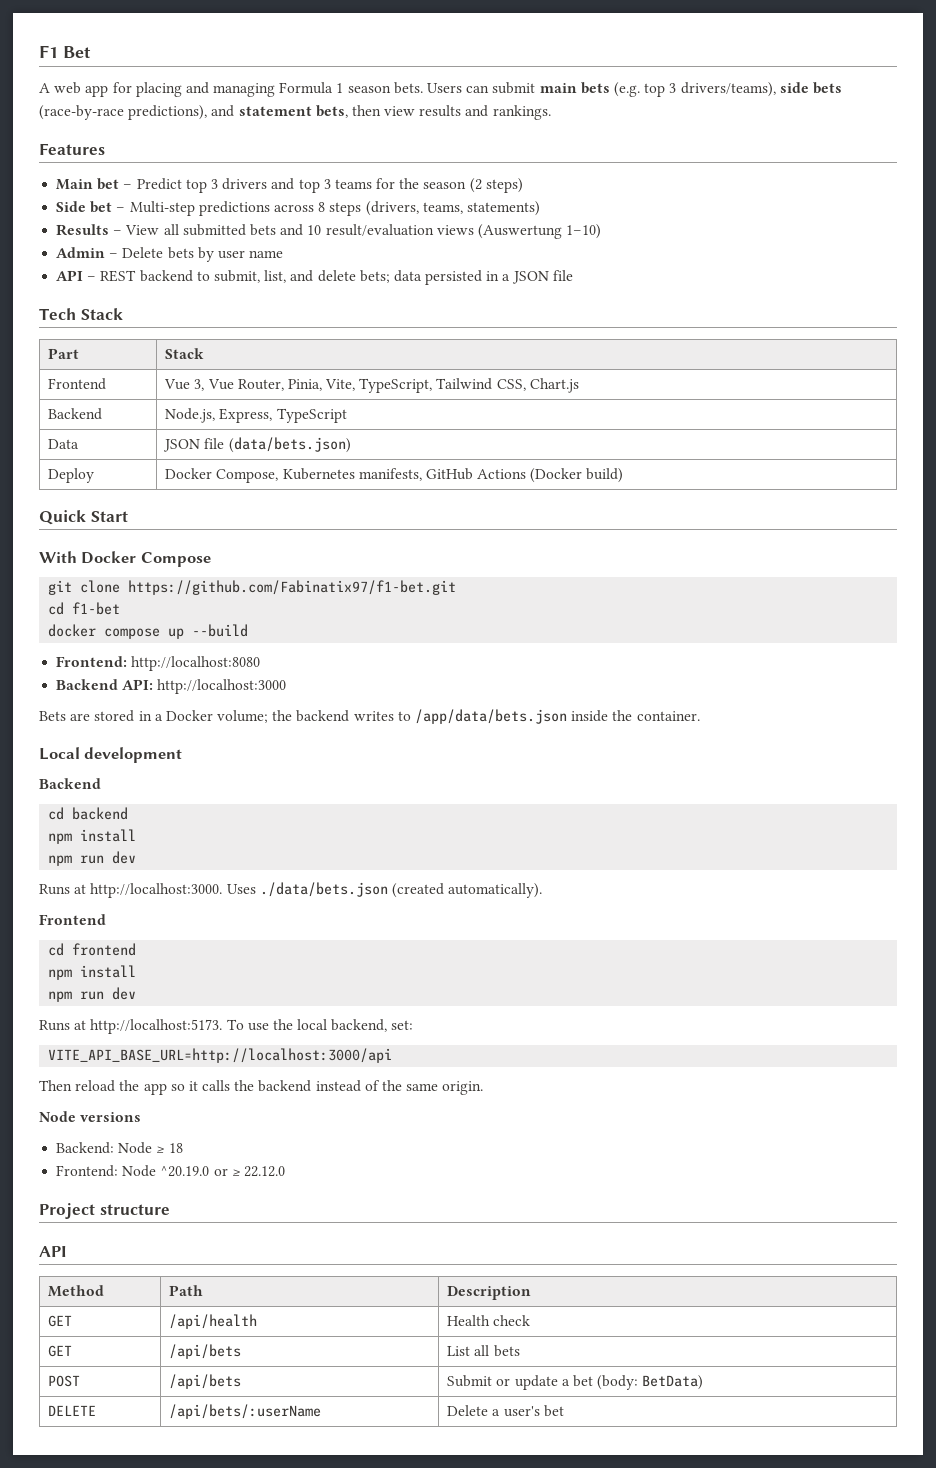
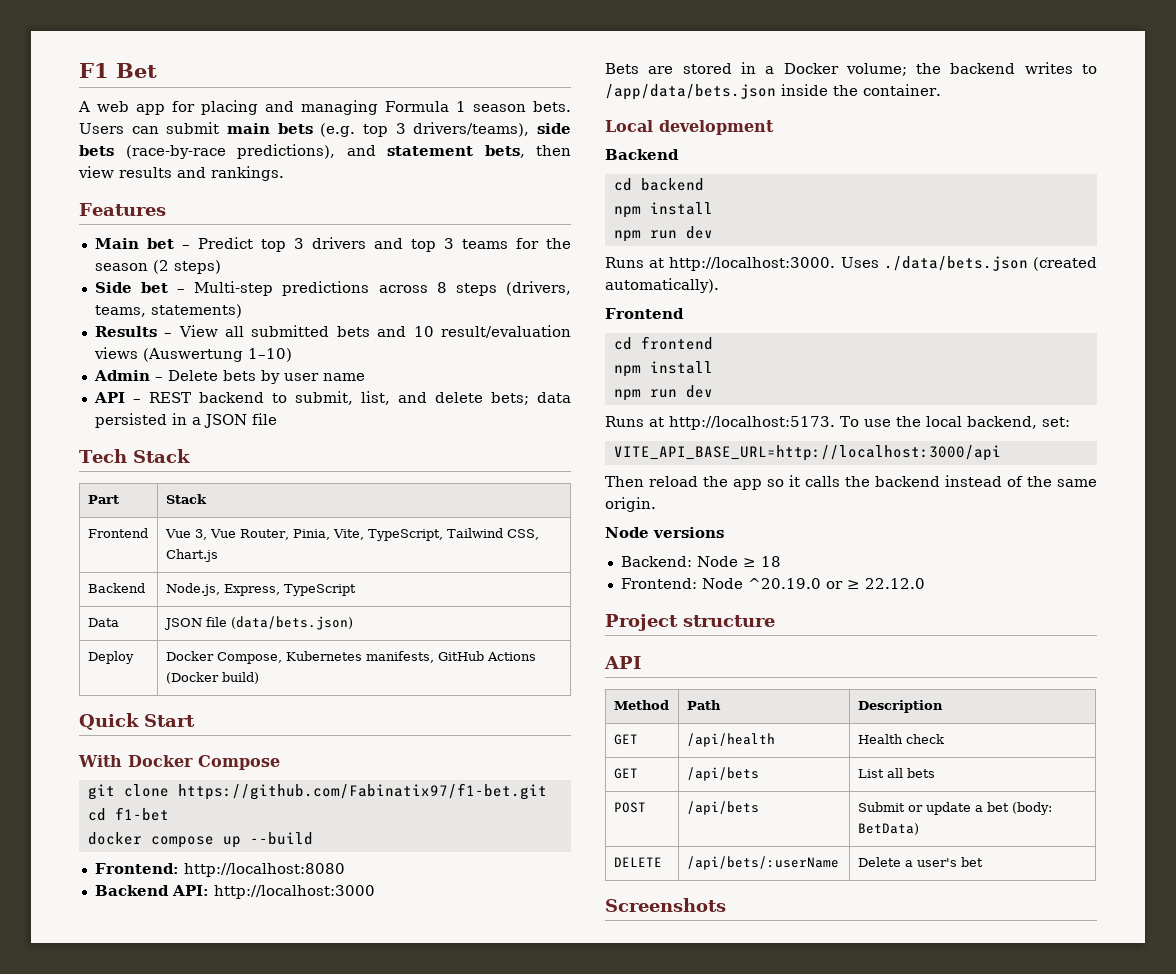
(564, 1411) none -> [605,898,726,912] // Screenshots

